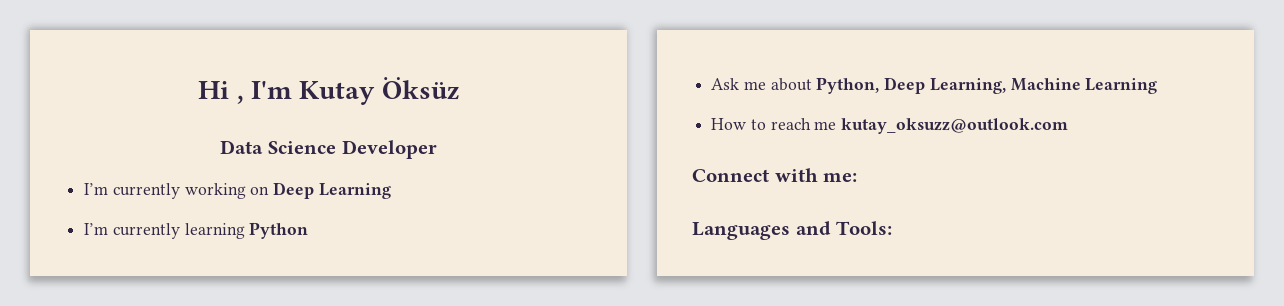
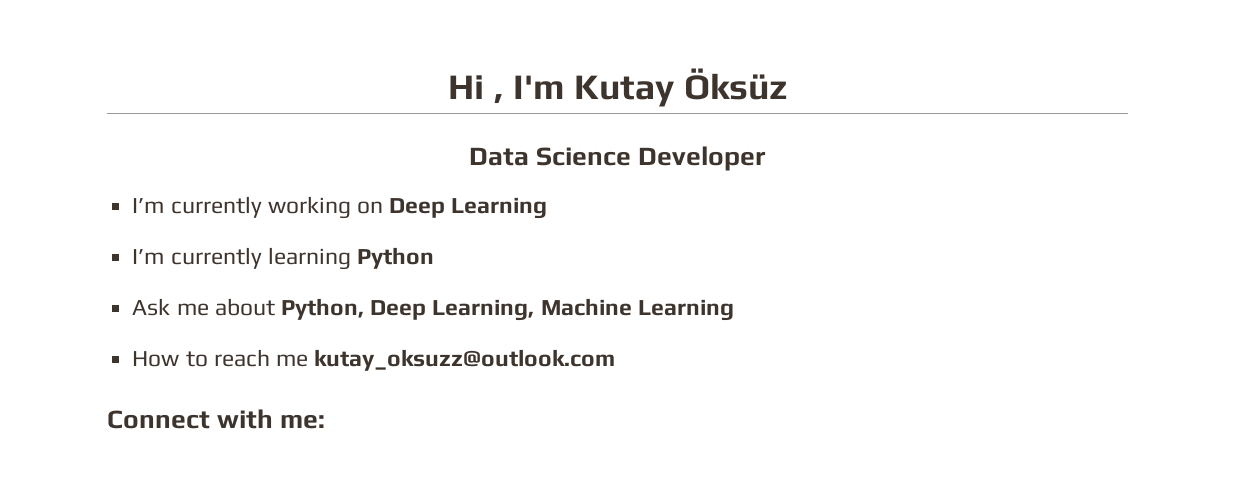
[692,221,893,240] // Languages and Tools: -> (326, 421) none

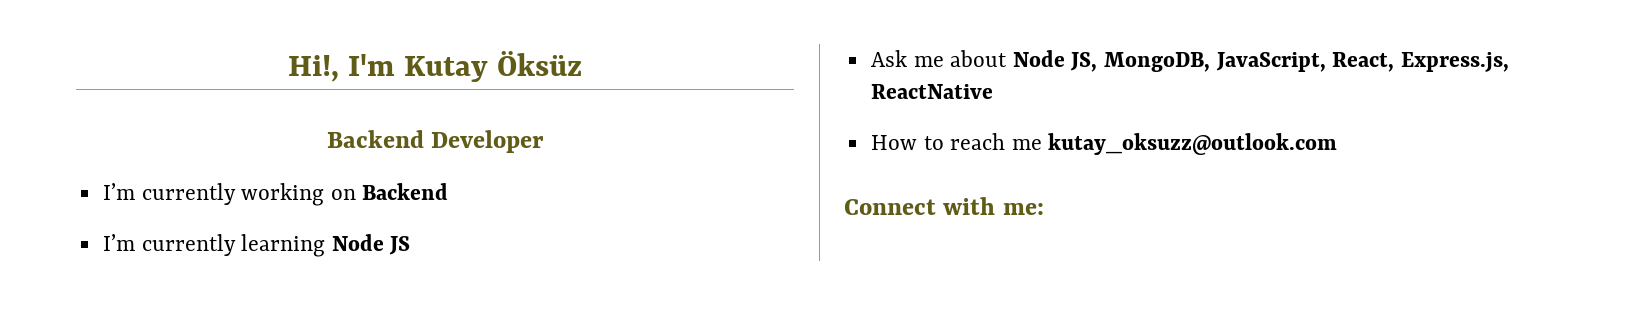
[448,75,503,104] Hi , -> [287,55,339,82] Hi!,
[468,147,631,166] Data Science -> [326,130,424,148] Backend
[389,197,548,219] Deep Learning -> [362,183,449,200] Backend
[356,247,434,269] Python -> [331,234,411,255] Node JS
[280,298,734,321] Python, Deep Learning, Machine Learning -> [1012,50,1509,72] [870,84,993,99] Node JS, MongoDB, JavaScript, React, Express.js, ReactNative

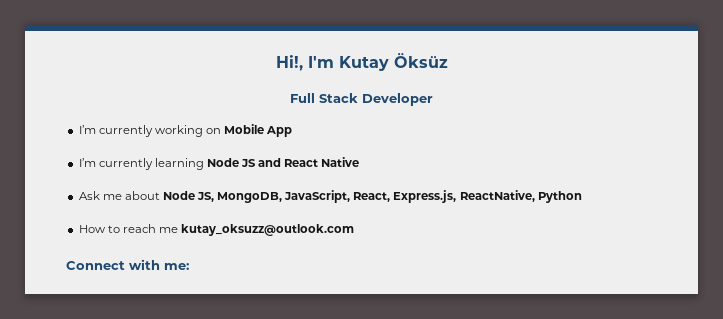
[326,130,424,148] Backend -> [290,93,358,103] Full Stack
[362,183,449,200] Backend -> [224,124,293,137] Mobile App
(411, 245) none -> [258,157,360,167] and React Native
[870,84,993,99] ReactNative -> [459,190,582,203] ReactNative, Python

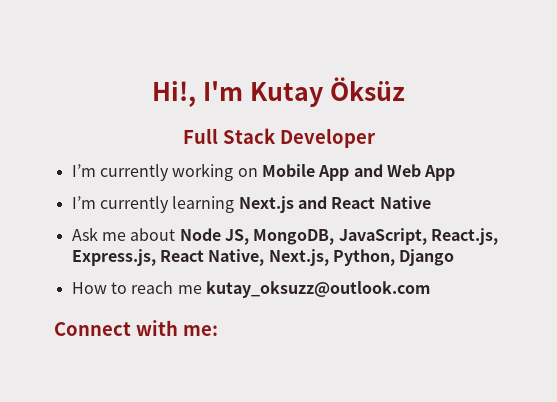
(293, 131) none -> [353,164,456,181] and Web App
[206,158,257,167] Node JS -> [238,196,294,213] Next.js
[353,190,582,203] React, Express.js, ReactNative, Python -> [430,228,498,245] [71,249,455,266] React.js, Express.js, React Native, Next.js, Python, Django

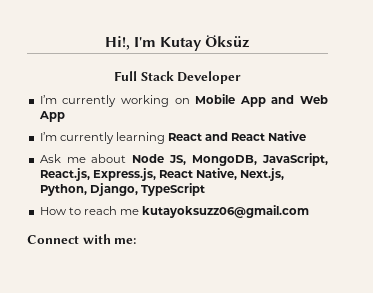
[238,196,294,213] Next.js -> [167,133,202,141] React
[399,249,455,266] Django -> [89,183,205,196] Django, TypeScript
[205,281,430,298] kutay_oksuzz@outlook.com -> [142,205,310,218] kutayoksuzz06@gmail.com

